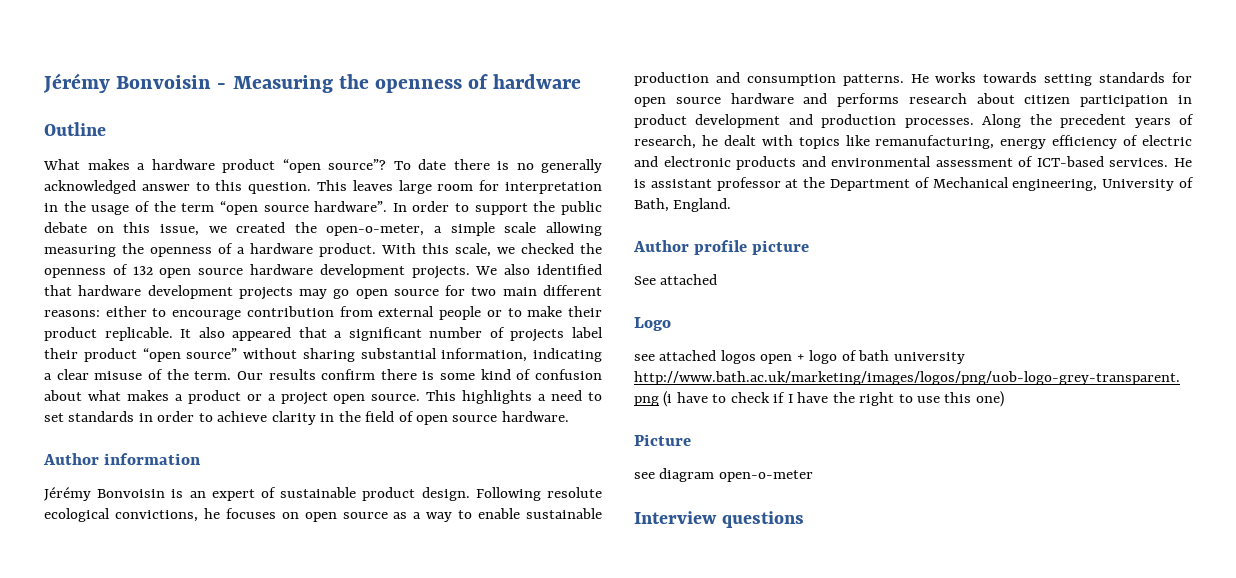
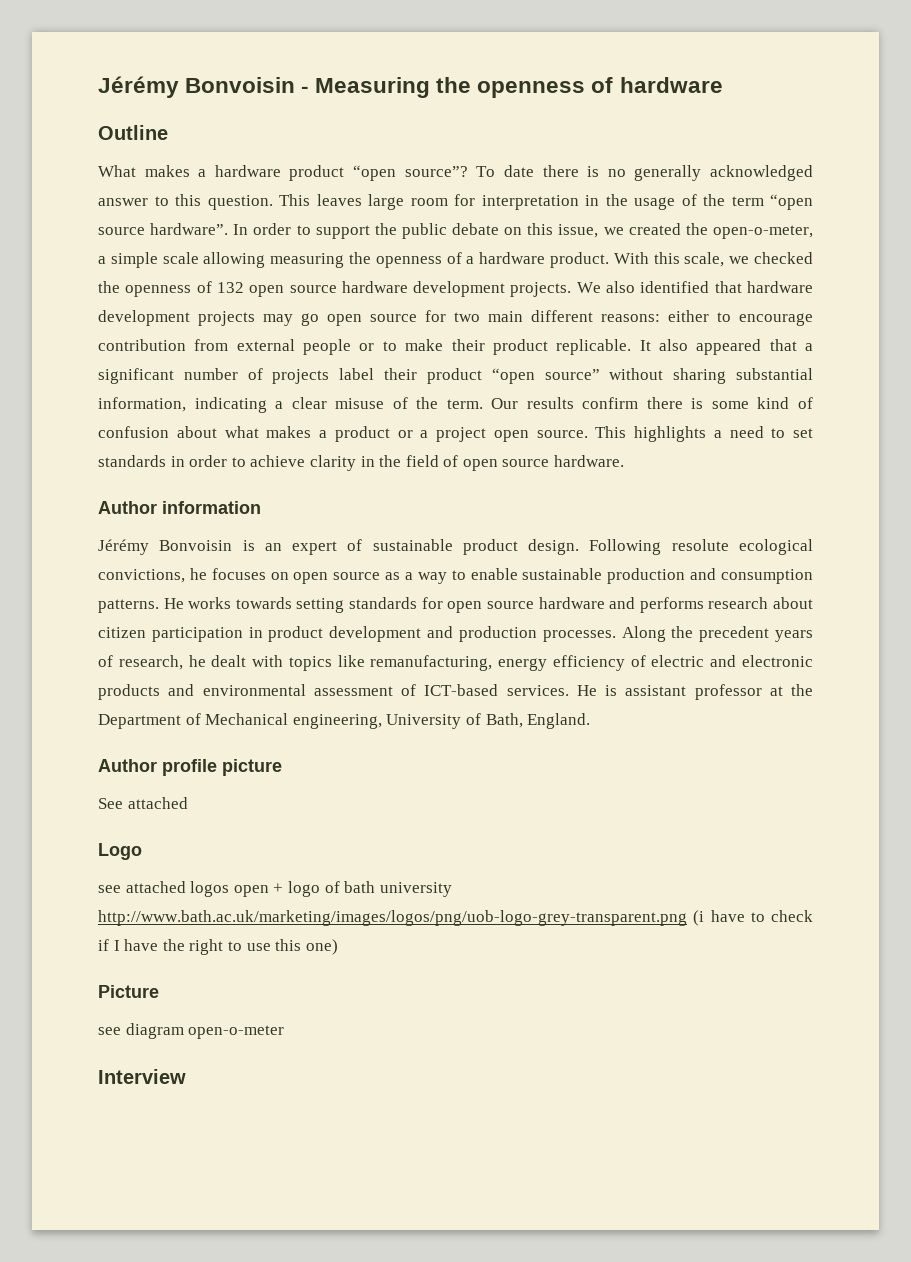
[721,511,804,528] questions -> (186, 1076) none

